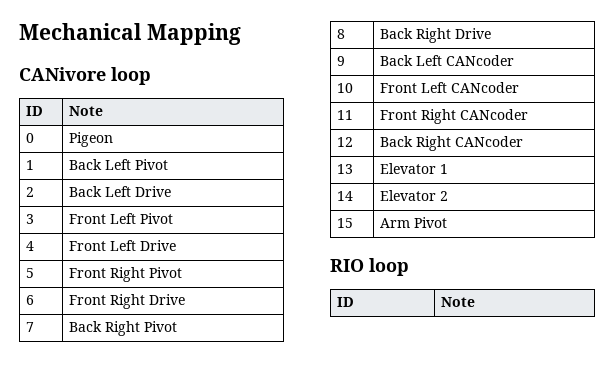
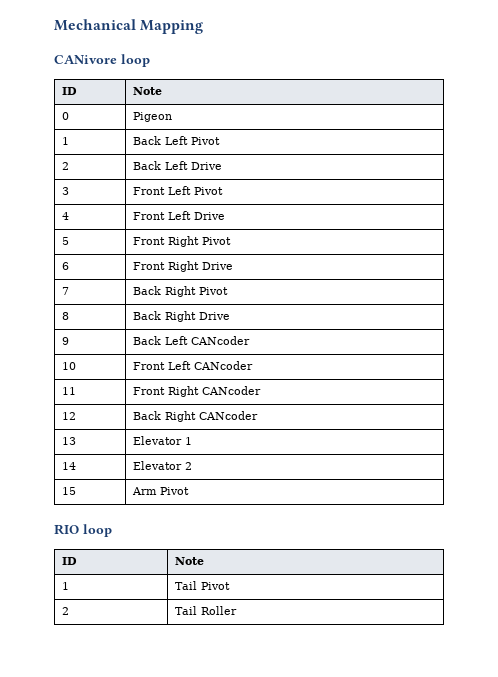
(476, 302) none -> [62,582,70,590] [175,581,231,590] [62,607,70,615] [175,606,238,615] // 1 | Tail Pivot // 2 | Tail Roller

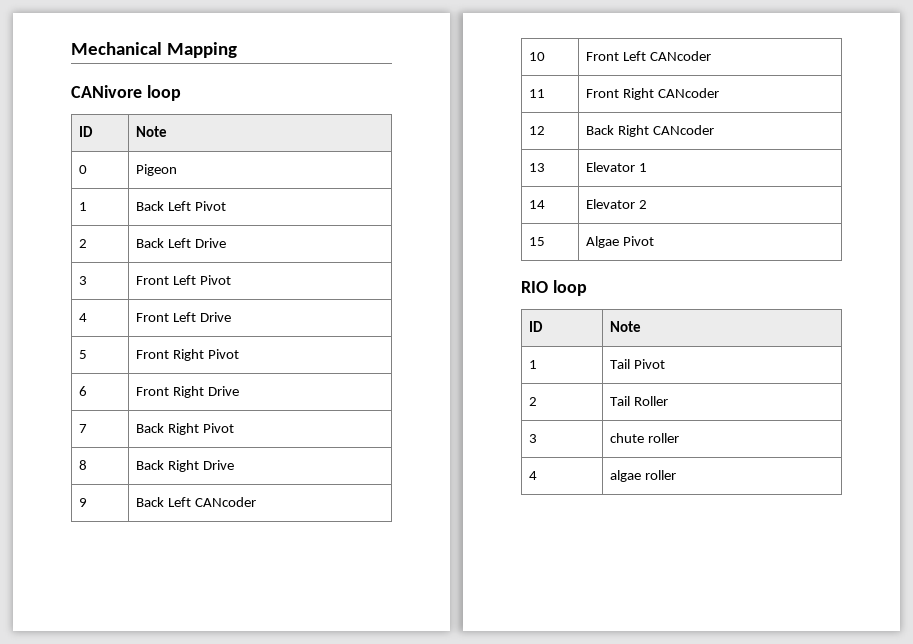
[132,487,158,495] Arm -> [585,236,619,248] Algae
(238, 610) none -> [528,434,537,443] [609,433,679,443] [528,471,537,480] [609,470,676,482] // 3 | chute roller // 4 | algae roller

